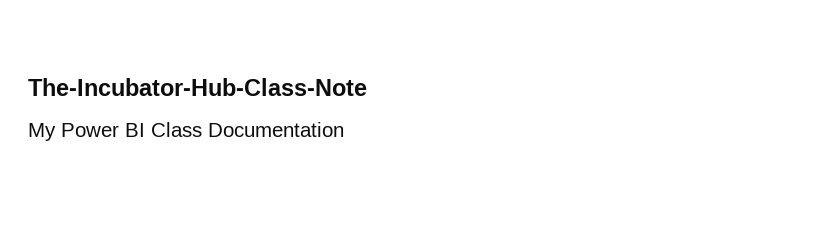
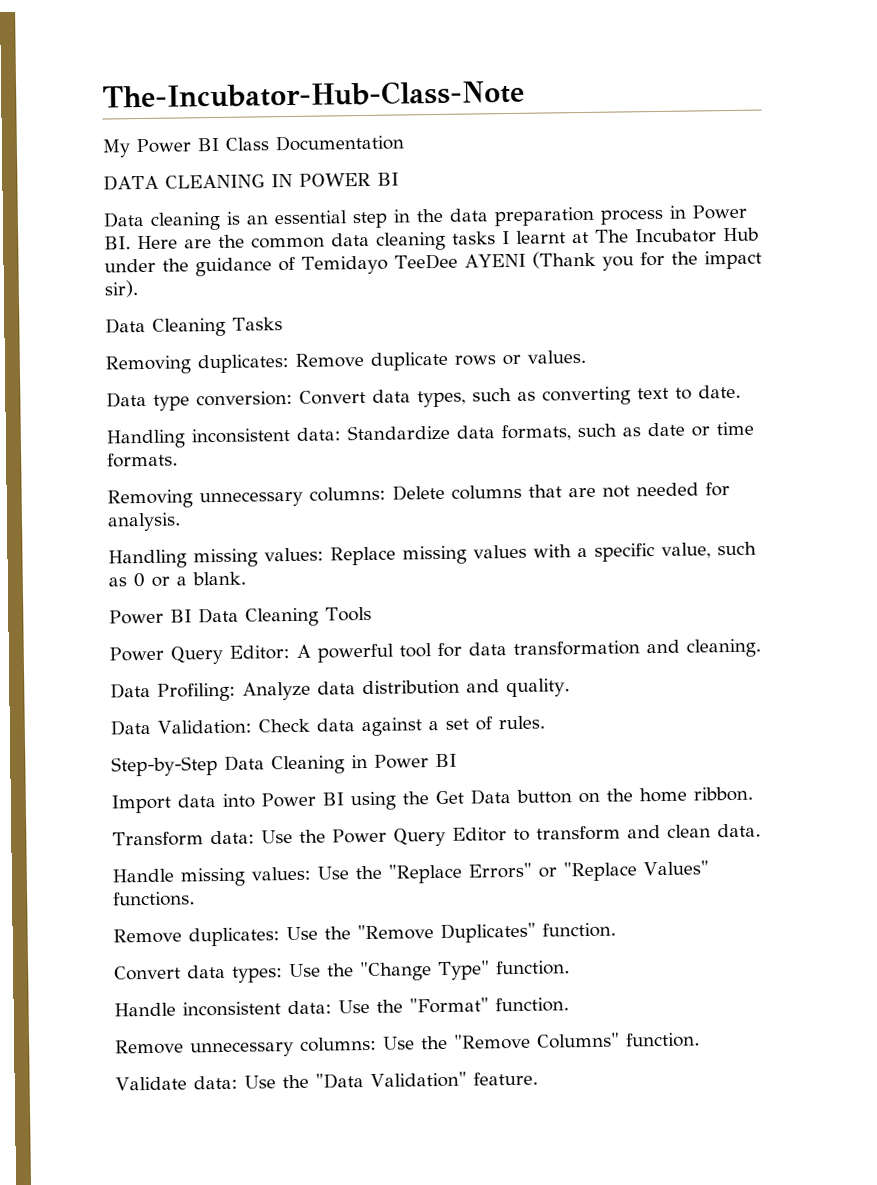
(344, 129) none -> [103,172,399,191] [103,204,747,231] [104,227,759,251] [104,250,762,277] [104,280,138,298] [105,317,283,337] [105,349,586,375] [106,384,741,411] [106,421,754,449] [107,452,178,468] [107,482,730,509] [107,512,181,532] [108,541,757,569] [108,571,246,588] [109,606,372,627] [109,638,761,665] [110,678,570,702] [110,715,545,737] [111,753,457,777] [111,786,753,814] [112,823,761,847] [112,860,709,887] [113,891,195,907] [113,922,616,947] [114,960,570,983] [114,997,569,1017] [115,1032,700,1058] [115,1071,538,1091] // DATA CLEANING IN POWER BI // Data cleaning is an essential step in the data preparation process in Power BI. Here are the common data cleaning tasks I learnt at The Incubator Hub under the guidance of Temidayo TeeDee AYENI (Thank you for the impact sir). // Data Cleaning Tasks // Removing duplicates: Remove duplicate rows or values. // Data type conversion: Convert data types, such as converting text to date. // Handling inconsistent data: Standardize data formats, such as date or time formats. // Removing unnecessary columns: Delete columns that are not needed for analysis. // Handling missing values: Replace missing values with a specific value, such as 0 or a blank. // Power BI Data Cleaning Tools // Power Query Editor: A powerful tool for data transformation and cleaning. // Data Profiling: Analyze data distribution and quality. // Data Validation: Check data against a set of rules. // Step-by-Step Data Cleaning in Power BI // Import data into Power BI using the Get Data button on the home ribbon. // Transform data: Use the Power Query Editor to transform and clean data. // Handle missing values: Use the "Replace Errors" or "Replace Values" functions. // Remove duplicates: Use the "Remove Duplicates" function. // Convert data types: Use the "Change Type" function. // Handle inconsistent data: Use the "Format" function. // Remove unnecessary columns: Use the "Remove Columns" function. // Validate data: Use the "Data Validation" feature.

